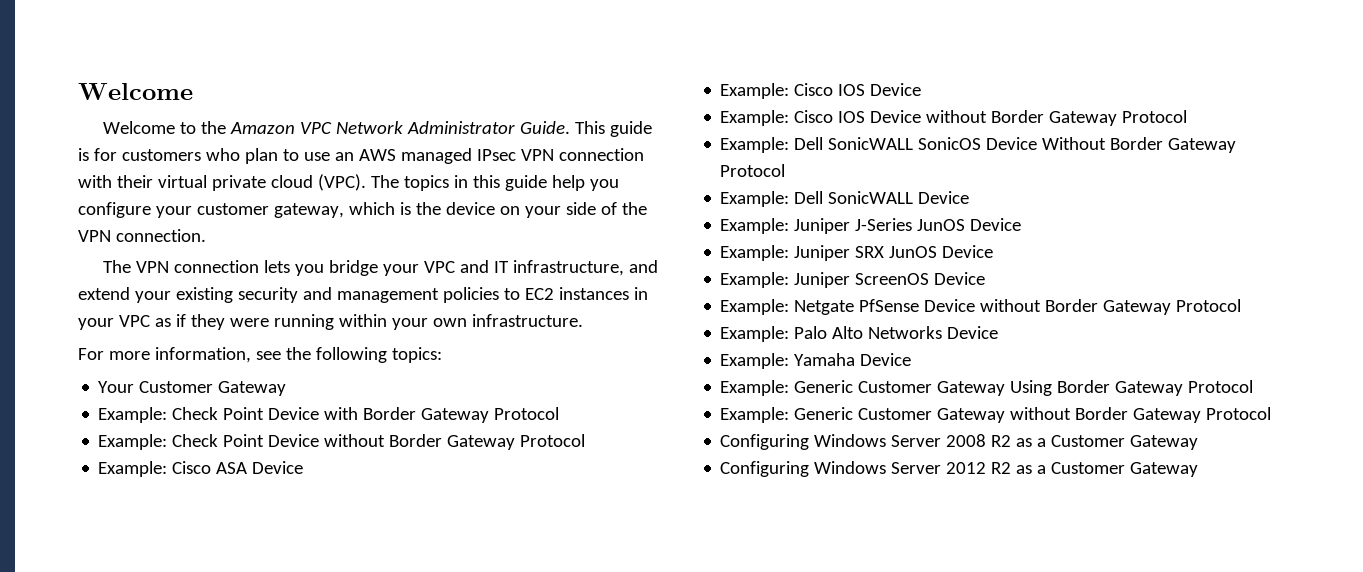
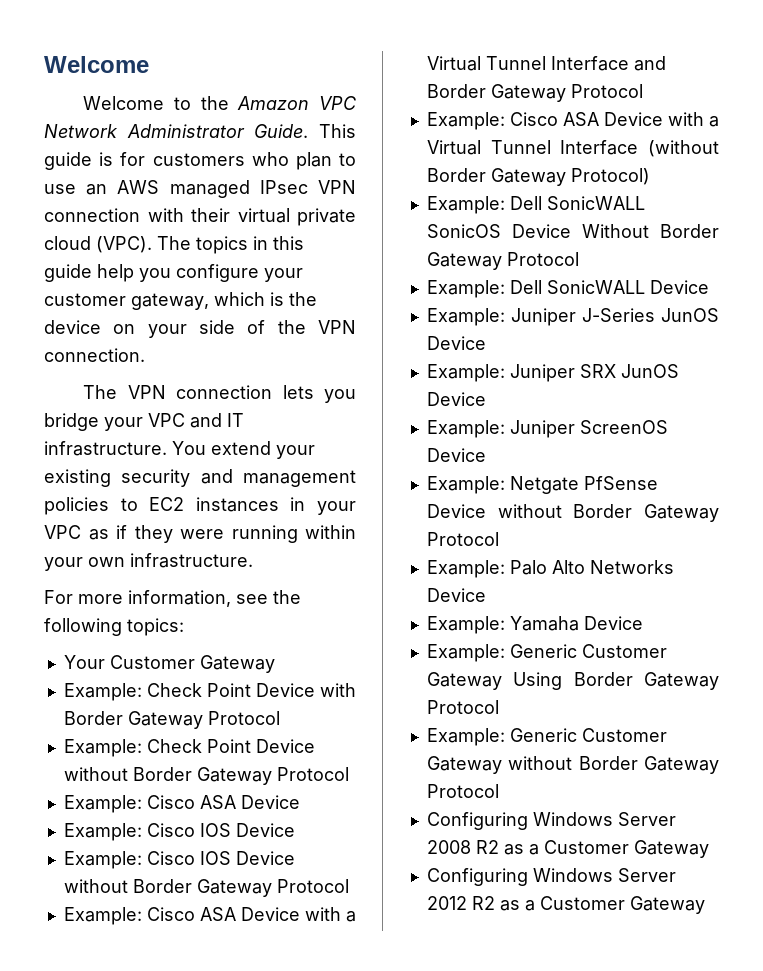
[513,260,659,276] infrastructure, and -> [44,441,206,456] infrastructure. You
(1188, 116) none -> [63,907,356,925] [426,56,666,71] [426,84,643,102] [426,112,719,130] [426,140,719,157] [426,168,650,186] // Example: Cisco ASA Device with a Virtual Tunnel Interface and Border Gateway Protocol // Example: Cisco ASA Device with a Virtual Tunnel Interface (without Border Gateway Protocol)

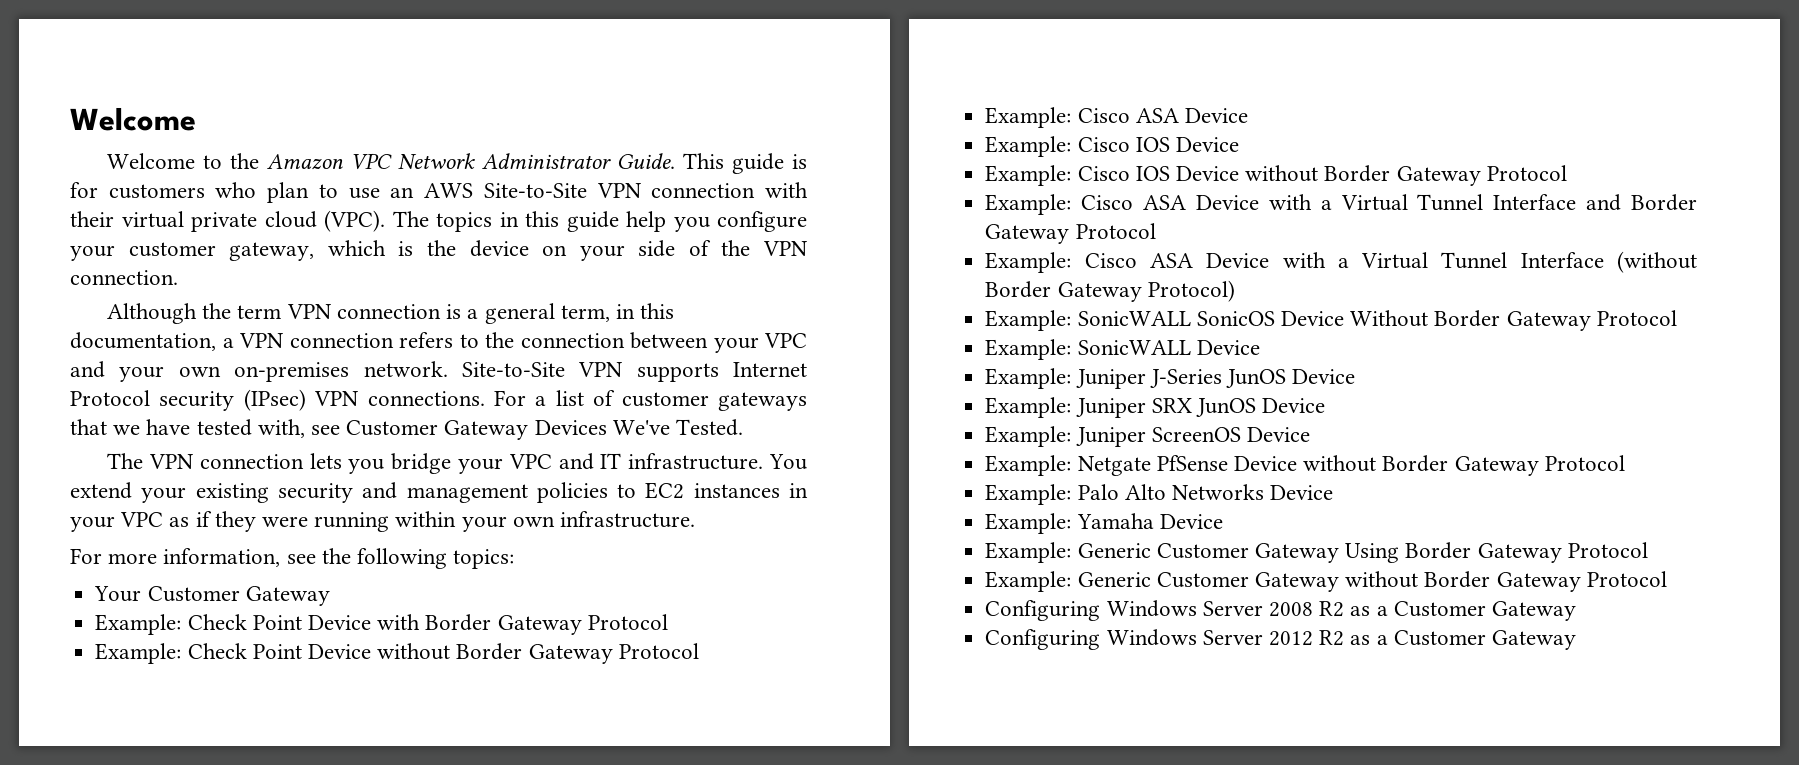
[169,180,308,198] managed IPsec -> [483,183,587,198] Site-to-Site
(145, 355) none -> [107,303,675,324] [70,332,807,353] [70,361,807,382] [70,389,807,411] [70,419,744,440] // Although the term VPN connection is a general term, in this documentation, a VPN connection refers to the connection between your VPC and your own on-premises network. Site-to-Site VPN supports Internet Protocol security (IPsec) VPN connections. For a list of customer gateways that we have tested with, see Customer Gateway Devices We've Tested.
[509,196,542,210] Dell -> (1072, 320) none
[509,280,542,294] Dell -> (1072, 349) none

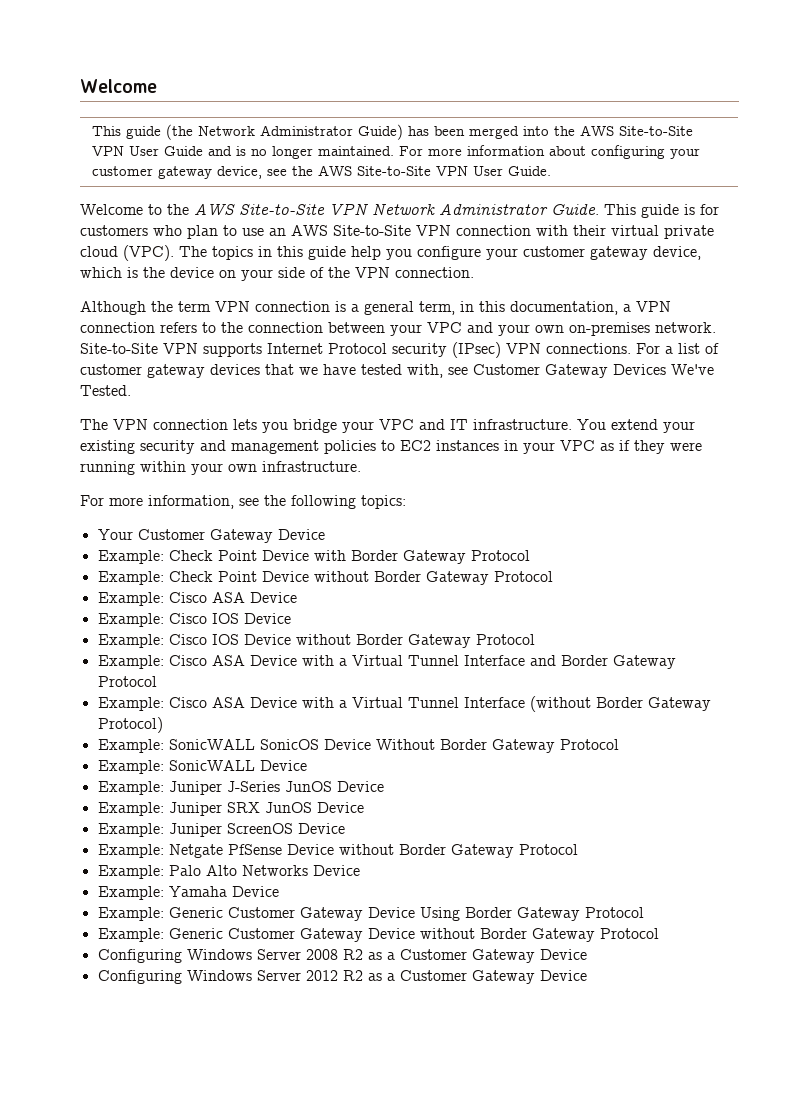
[70,107,196,131] Welcome -> [80,79,157,93] [91,124,693,140] [91,145,700,159] [91,165,551,179] Welcome // This guide (the Network Administrator Guide) has been merged into the AWS Site-to-Site VPN User Guide and is no longer maintained. For more information about configuring your customer gateway device, see the AWS Site-to-Site VPN User Guide.
[267,153,393,170] Amazon VPC -> [194,203,369,216] AWS Site-to-Site VPN
[229,242,315,261] gateway, -> [590,246,701,260] gateway device,
[717,392,807,411] gateways -> [147,364,260,378] gateway devices
(330, 596) none -> [277,529,325,540] Device
(1339, 553) none -> [367,907,415,918] Device
(1339, 582) none -> [367,928,415,939] Device
(1576, 611) none -> [539,949,587,960] Device
(1576, 640) none -> [539,970,587,981] Device

